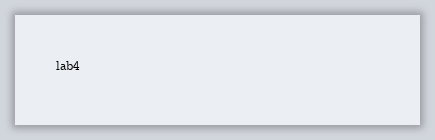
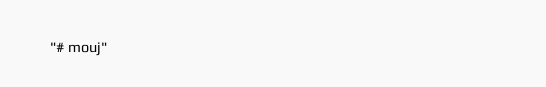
[56,61,80,70] lab4 -> [50,42,107,56] "# mouj"

